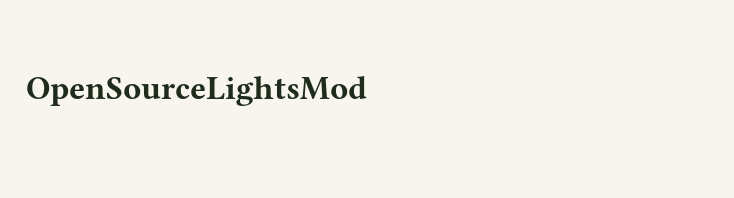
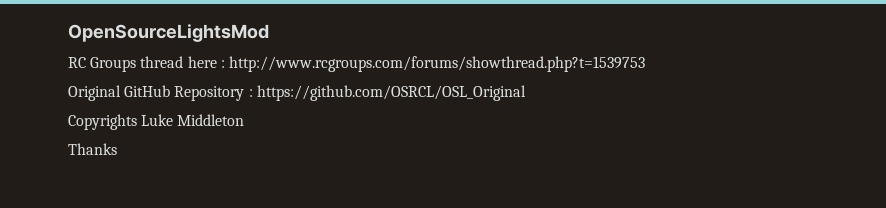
(367, 91) none -> [68,56,645,72] [68,85,526,101] [68,114,245,130] [68,143,117,155] // RC Groups thread here : http://www.rcgroups.com/forums/showthread.php?t=1539753 // Original GitHub Repository : https://github.com/OSRCL/OSL_Original // Copyrights Luke Middleton // Thanks

